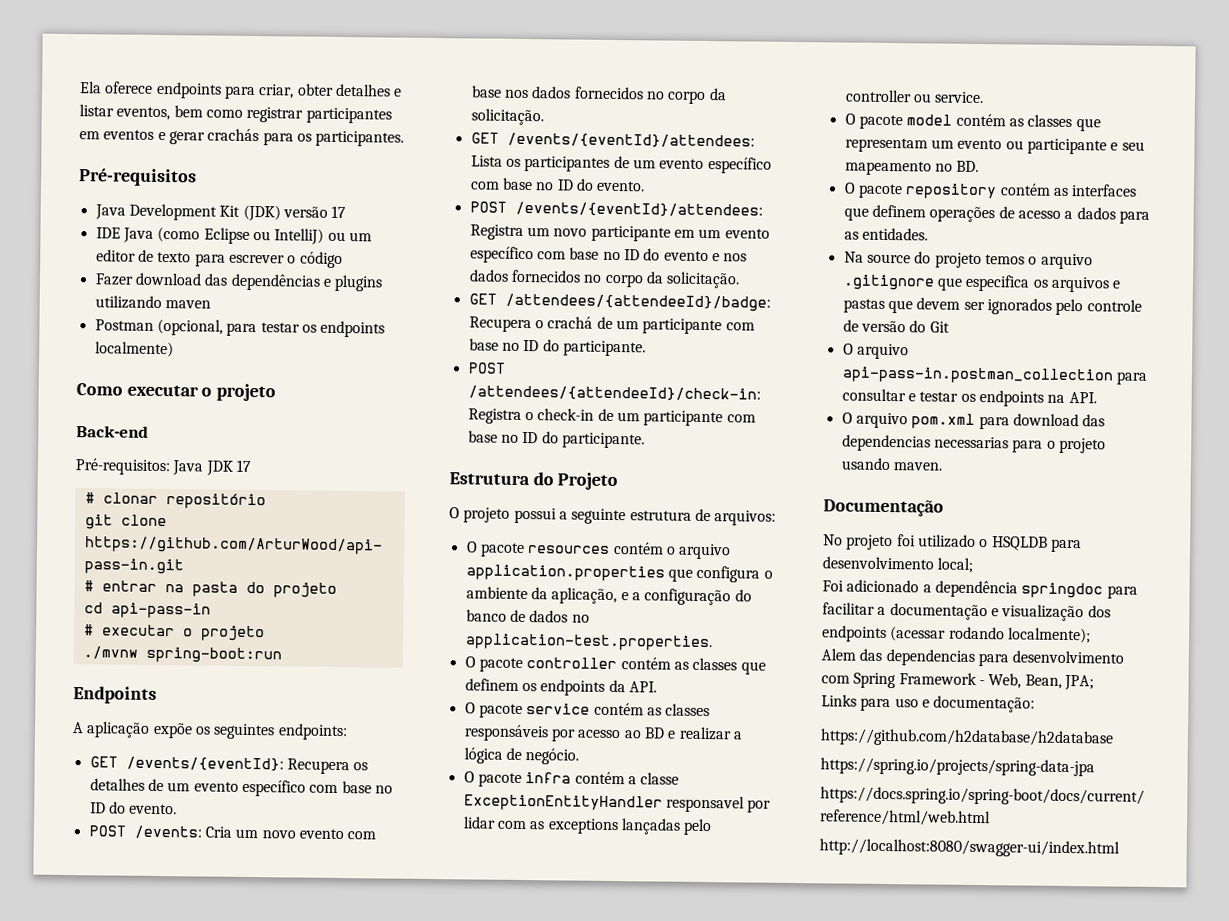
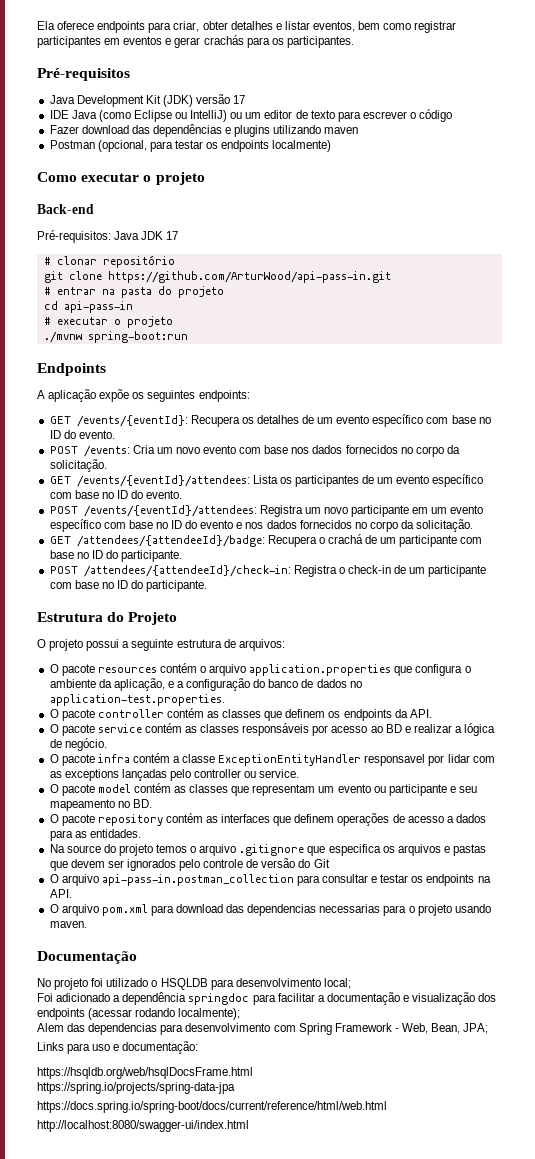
[820,728,1114,748] https://github.com/h2database/h2database -> [37,1067,253,1079] https://hsqldb.org/web/hsqlDocsFrame.html

